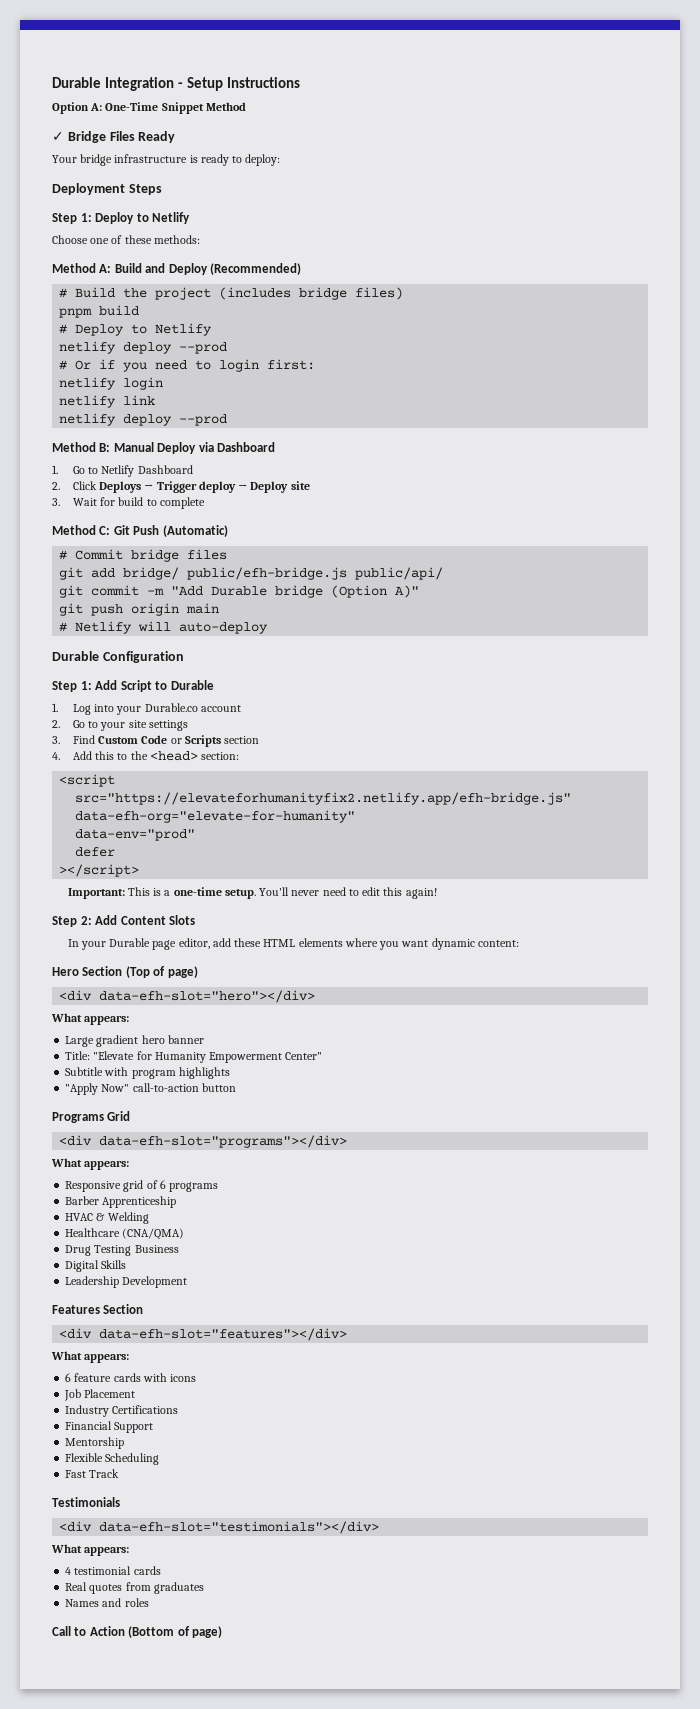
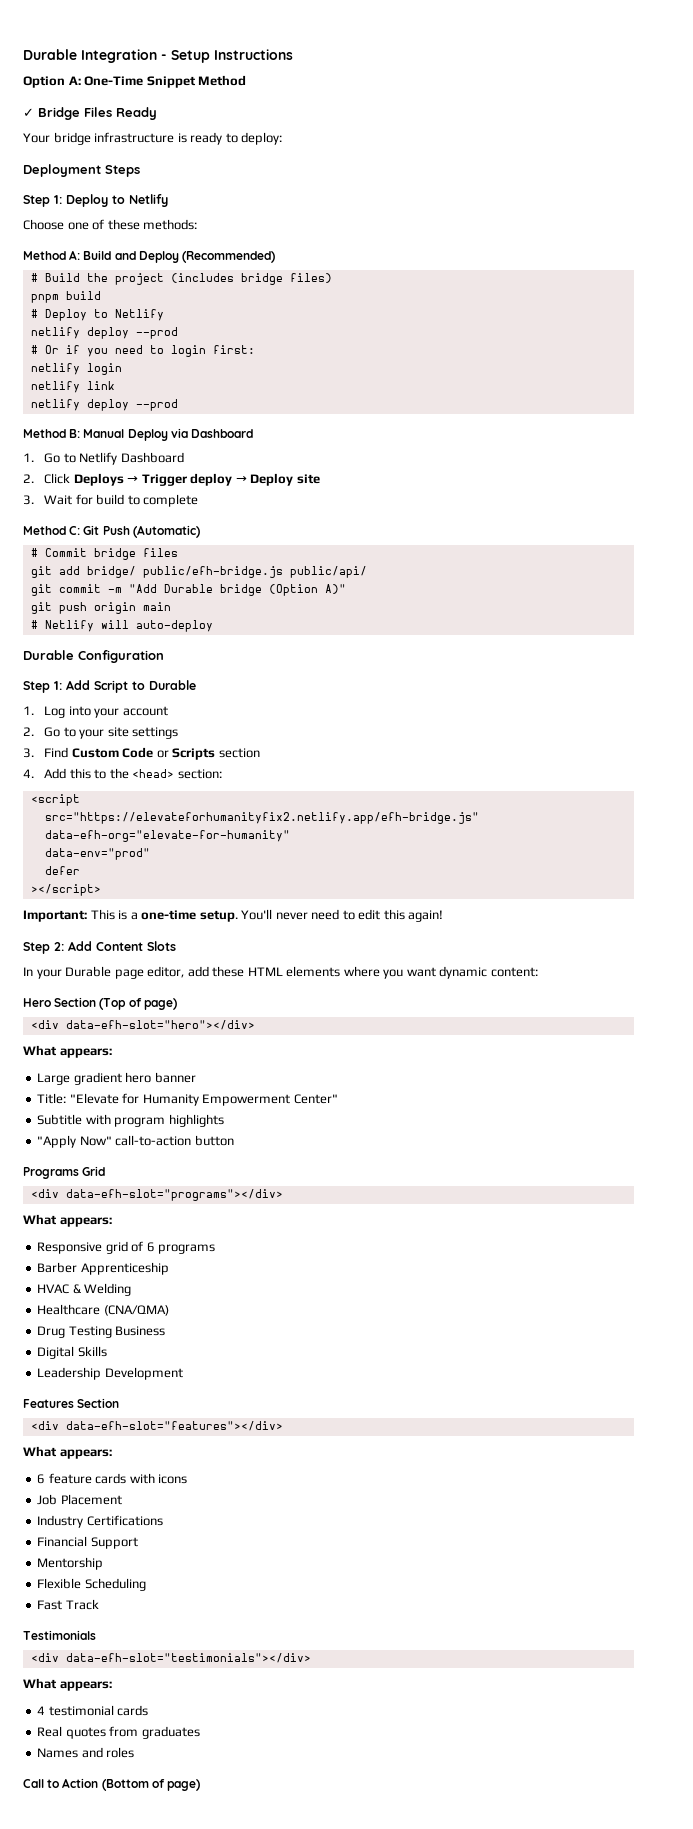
[144,703,198,712] Durable.co -> (120, 713) none

